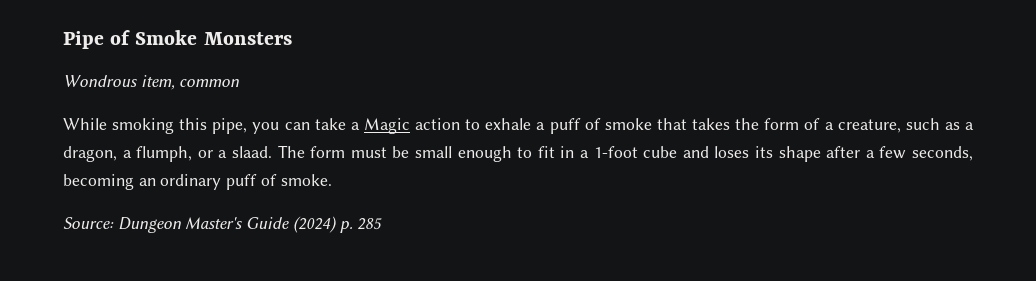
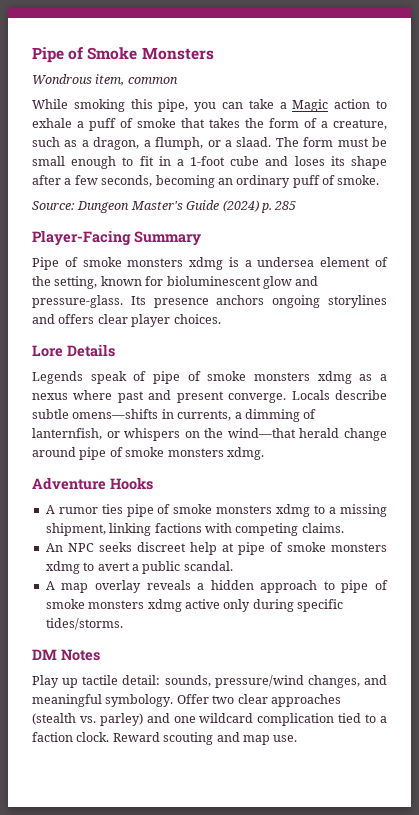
(383, 224) none -> [32,230,201,246] [32,257,388,270] [32,276,319,289] [32,295,388,308] [32,314,221,327] [32,344,115,357] [32,371,388,384] [32,390,387,403] [32,409,317,422] [32,428,387,441] [32,447,264,460] [32,477,153,490] [45,504,388,517] [45,523,344,536] [45,542,387,555] [45,561,233,574] [45,580,388,593] [45,599,343,612] [45,618,123,630] [32,649,100,661] [32,675,387,688] [32,694,341,707] [32,713,388,726] [32,732,298,745] // Player-Facing Summary // Pipe of smoke monsters xdmg is a undersea element of the setting, known for bioluminescent glow and pressure-glass. Its presence anchors ongoing storylines and offers clear player choices. // Lore Details // Legends speak of pipe of smoke monsters xdmg as a nexus where past and present converge. Locals describe subtle omens—shifts in currents, a dimming of lanternfish, or whispers on the wind—that herald change around pipe of smoke monsters xdmg. // Adventure Hooks // A rumor ties pipe of smoke monsters xdmg to a missing shipment, linking factions with competing claims. // An NPC seeks discreet help at pipe of smoke monsters xdmg to avert a public scandal. // A map overlay reveals a hidden approach to pipe of smoke monsters xdmg active only during specific tides/storms. // DM Notes // Play up tactile detail: sounds, pressure/wind changes, and meaningful symbology. Offer two clear approaches (stealth vs. parley) and one wildcard complication tied to a faction clock. Reward scouting and map use.

